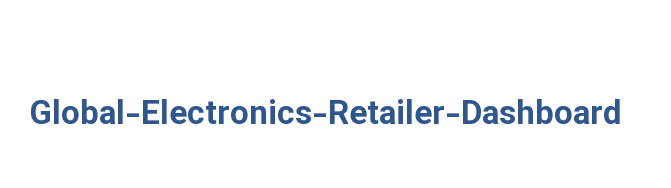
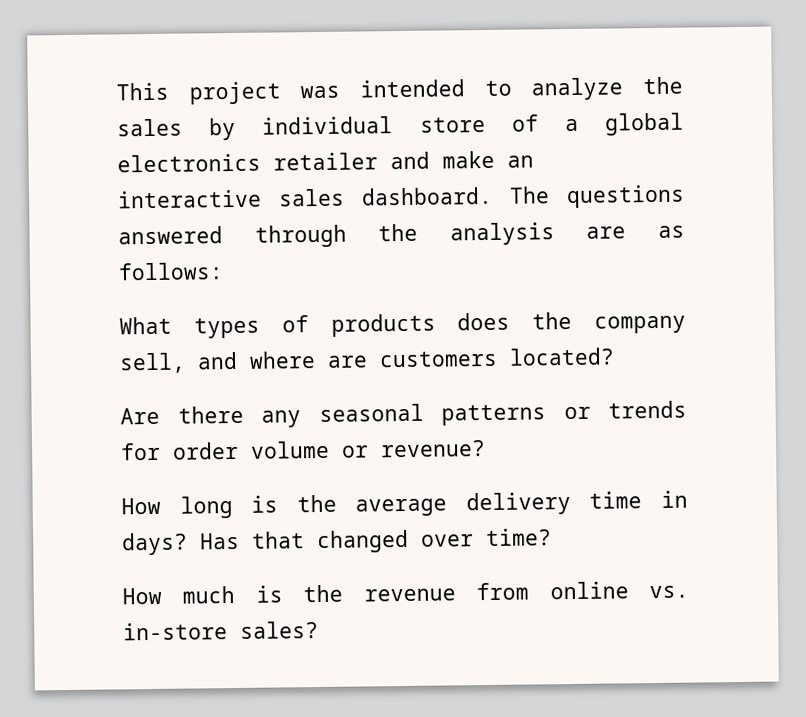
[29,99,621,124] Global-Electronics-Retailer-Dashboard -> [116,76,683,105] [117,112,684,141] [117,150,534,173] [117,184,685,209] [118,222,685,248] [118,262,224,281] [119,311,686,339] [119,347,615,374] [120,400,687,428] [120,440,486,461] [121,490,688,519] [122,528,552,556] [122,581,689,605] [123,621,319,641] This project was intended to analyze the sales by individual store of a global electronics retailer and make an interactive sales dashboard. The questions answered through the analysis are as follows: // What types of products does the company sell, and where are customers located? // Are there any seasonal patterns or trends for order volume or revenue? // How long is the average delivery time in days? Has that changed over time? // How much is the revenue from online vs. in-store sales?

